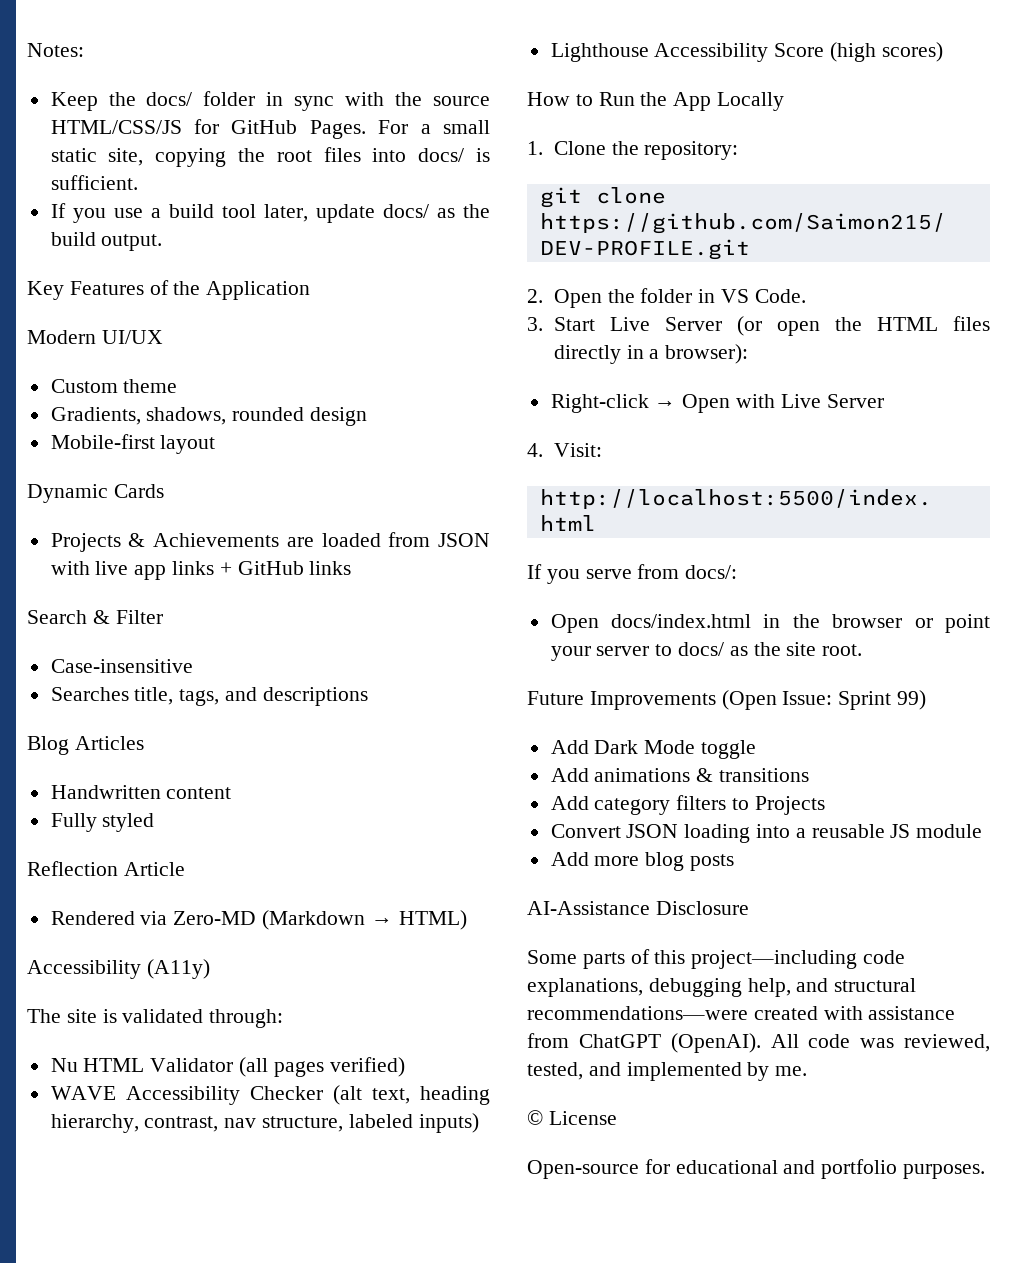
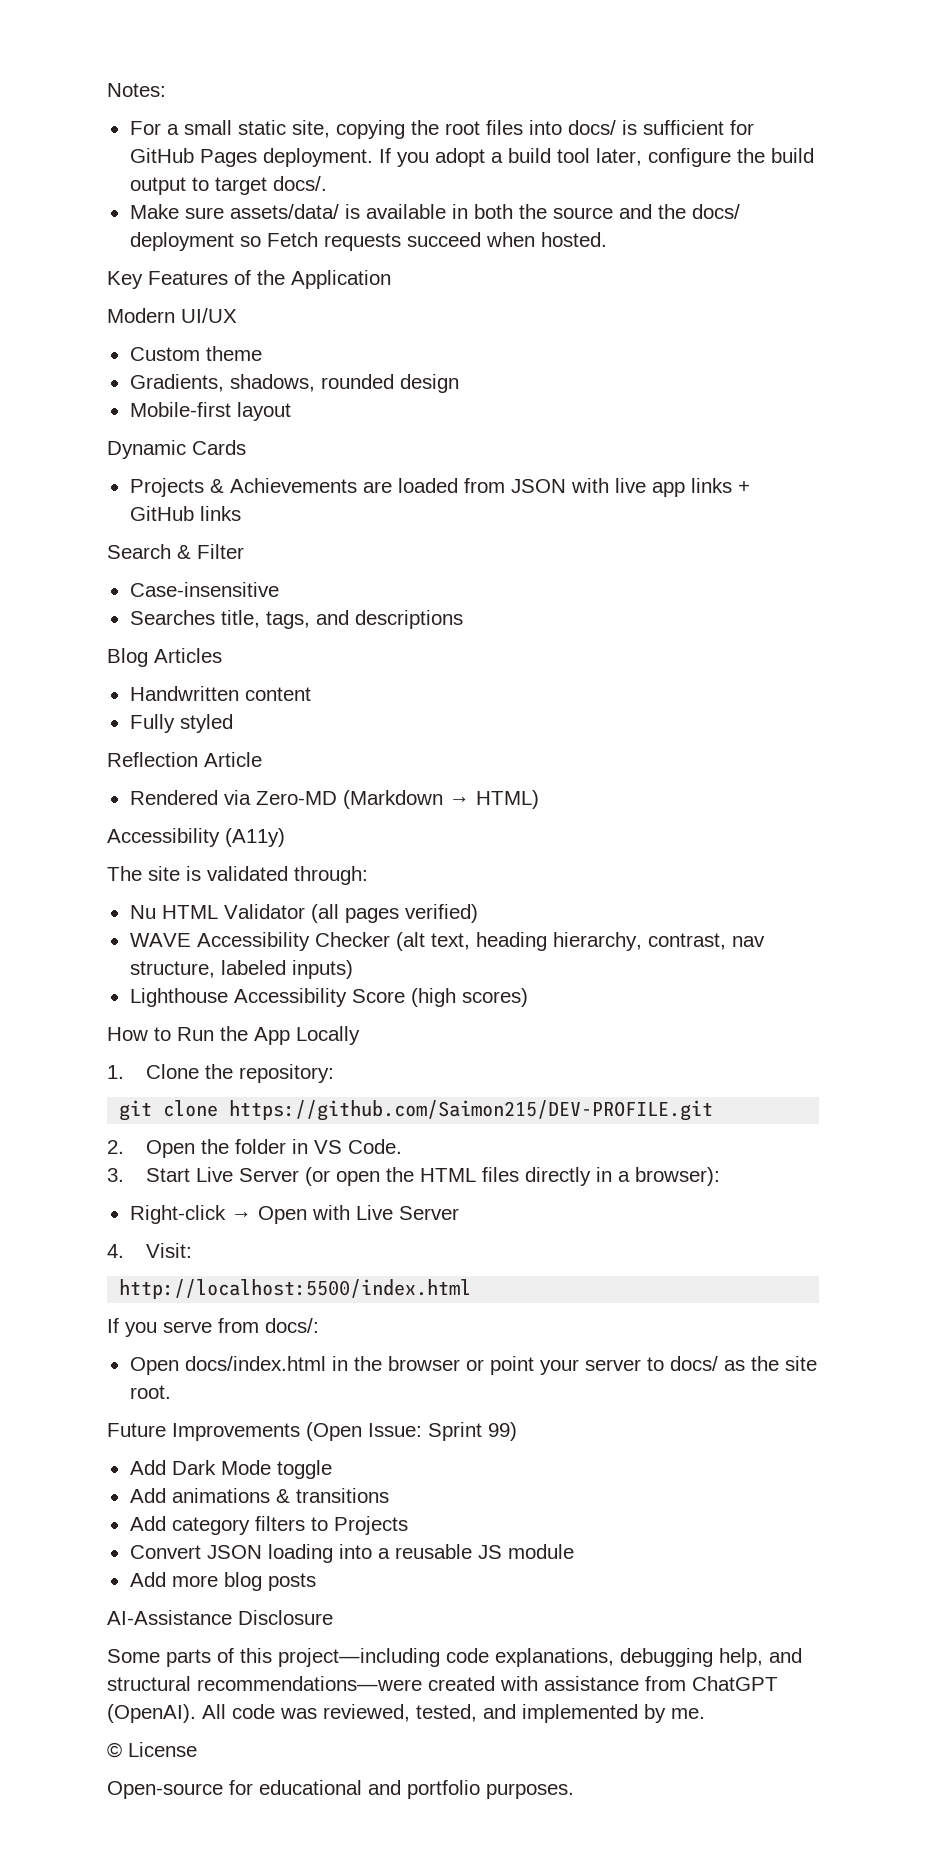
[50,91,490,111] [50,119,366,139] Keep the docs/ folder in sync with the source HTML/CSS/JS for GitHub Pages. -> (166, 90) none
[50,175,138,190] [50,203,143,223] sufficient. // If you use -> [642,120,754,135] [129,148,485,167] sufficient for GitHub Pages deployment. If you adopt
[315,204,491,223] [50,232,163,251] update docs/ as the build output. -> [647,148,814,167] [129,176,327,195] [129,204,740,219] [129,232,607,251] configure the build output to target docs/. // Make sure assets/data/ is available in both the source and the docs/ deployment so Fetch requests succeed when hosted.

